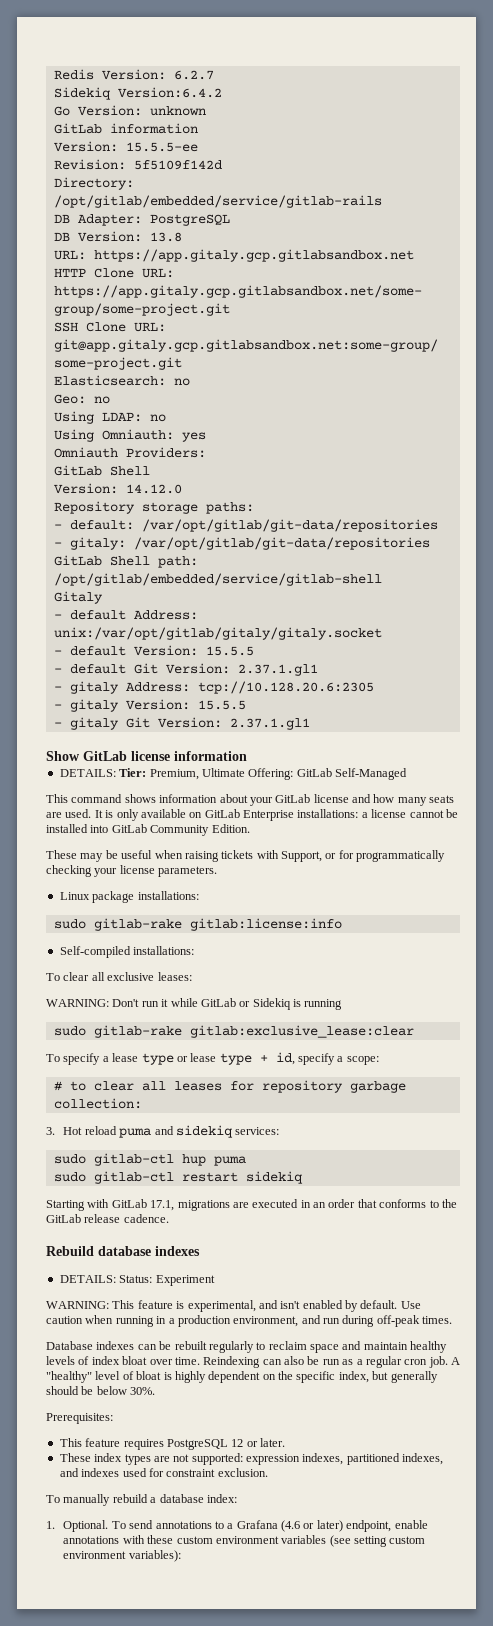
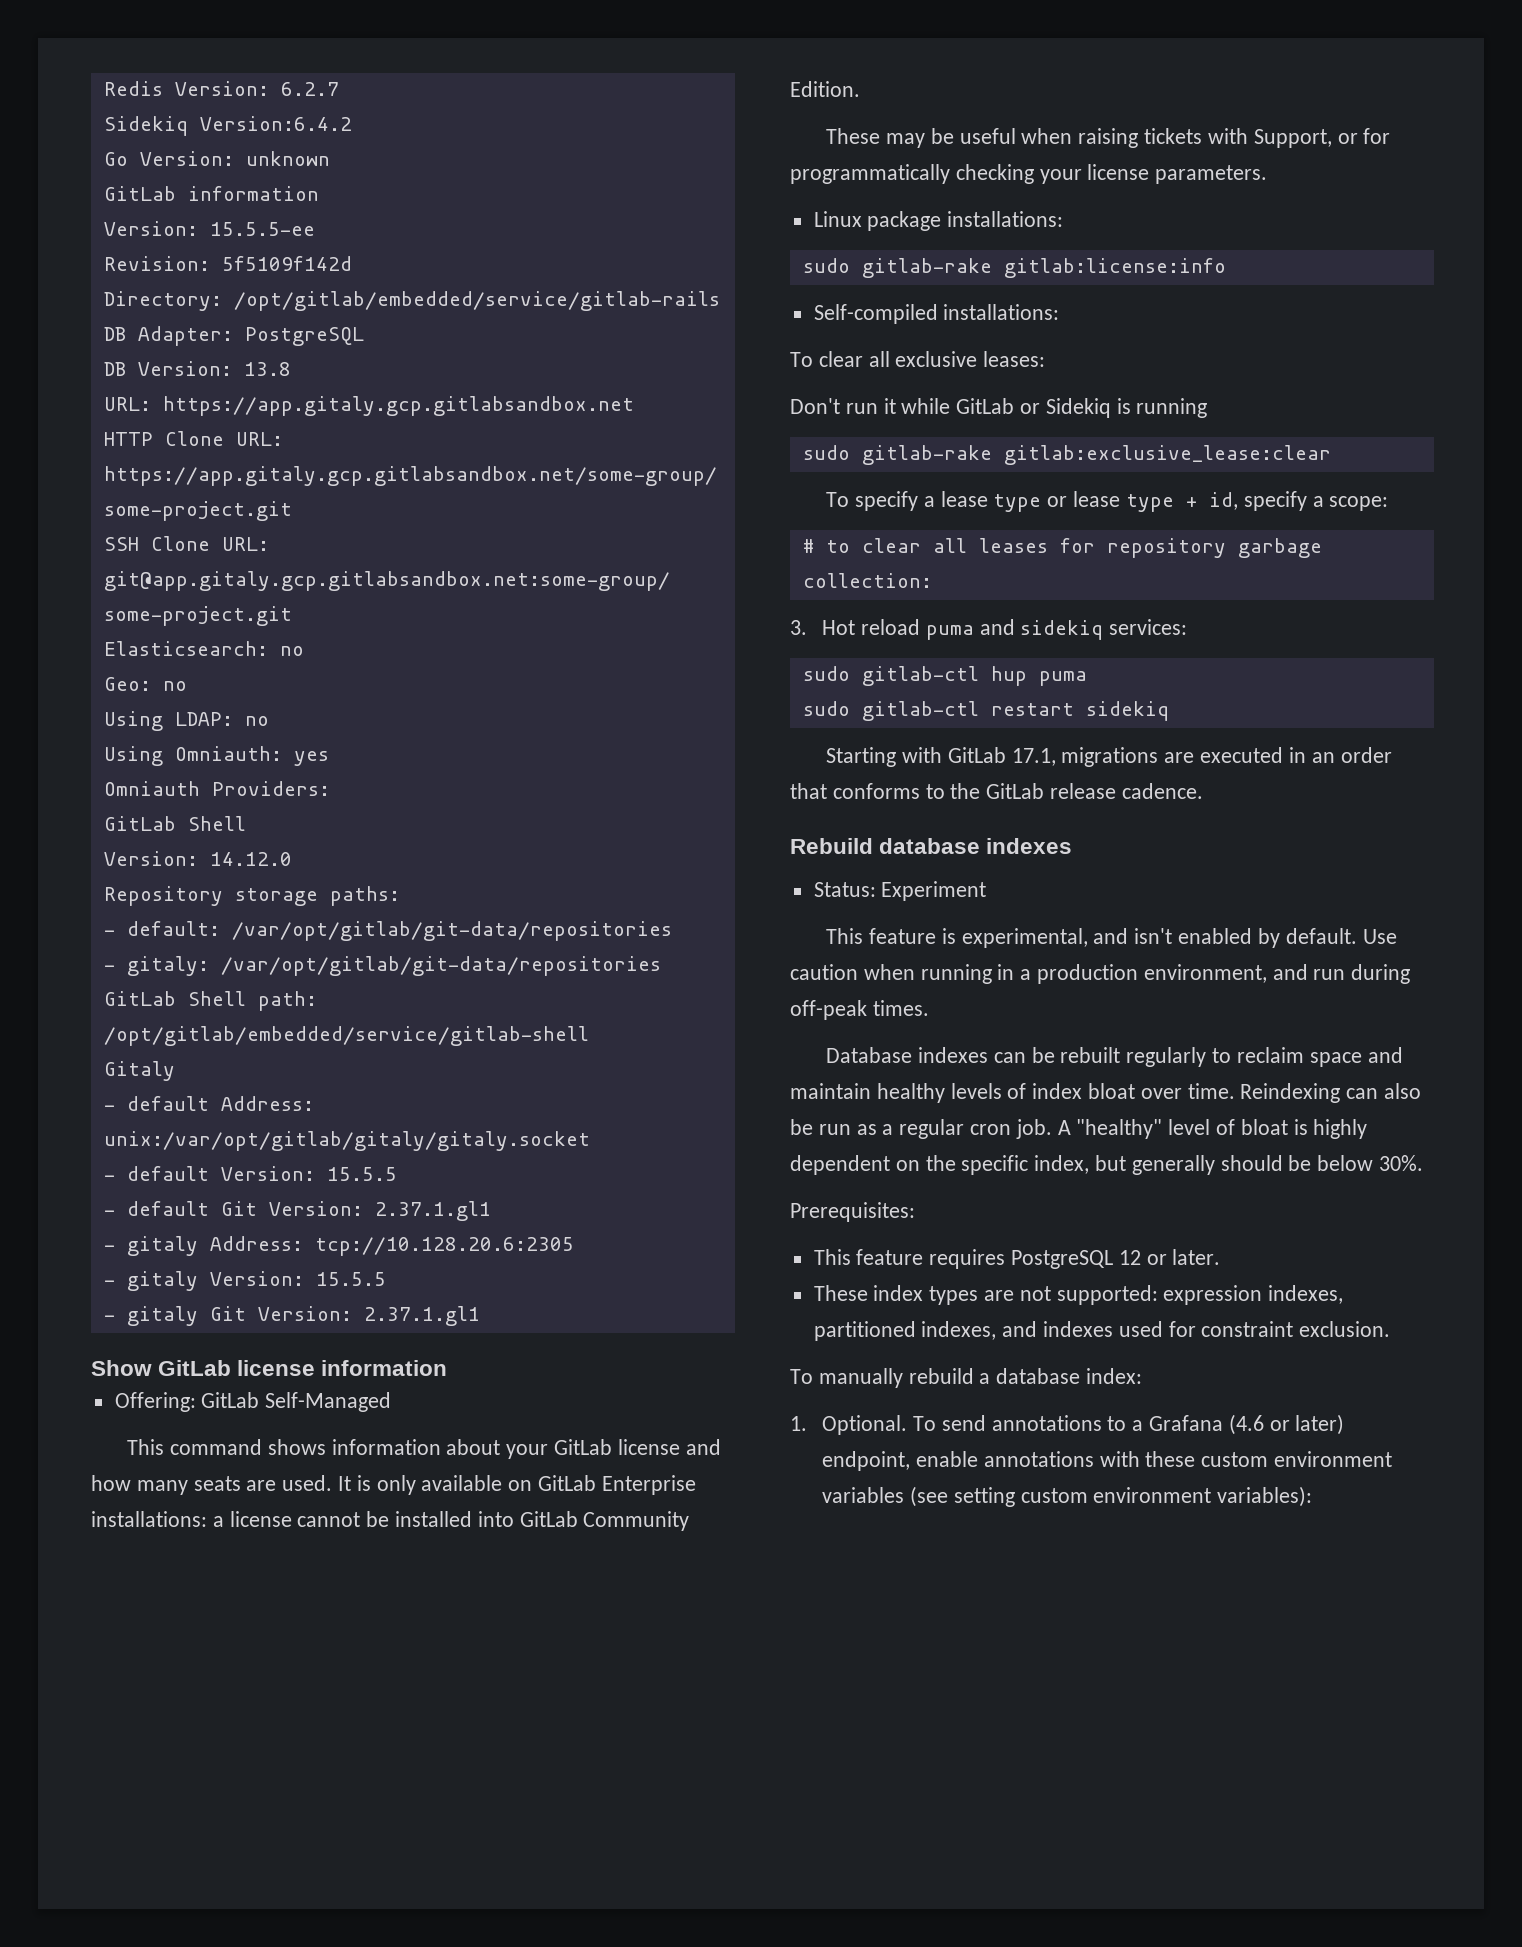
[59,768,245,780] DETAILS: Tier: Premium, Ultimate -> (448, 1368) none
[46,999,109,1007] WARNING: -> (1046, 359) none
[59,1275,116,1283] DETAILS: -> (1073, 846) none
[46,1301,109,1309] WARNING: -> (987, 891) none

